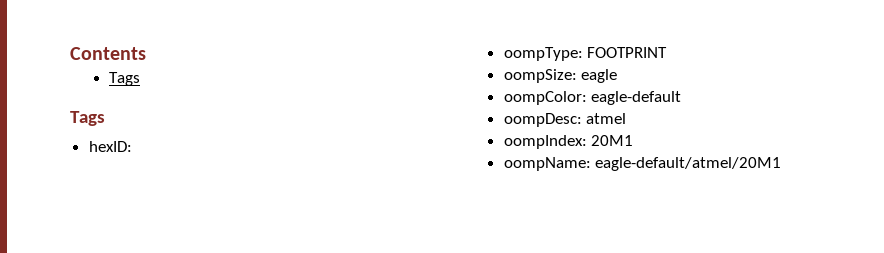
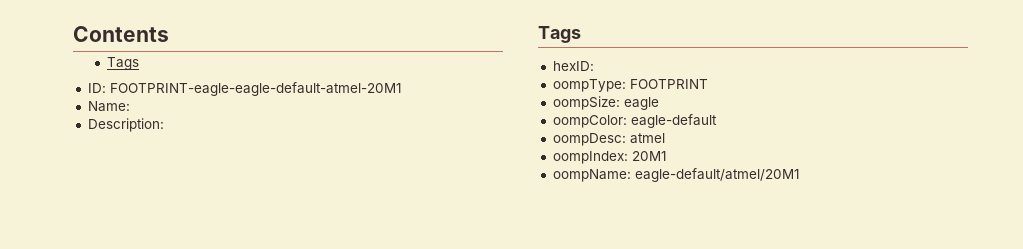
(141, 79) none -> [87,82,401,96] [87,101,130,112] [87,118,164,132] // ID: FOOTPRINT-eagle-eagle-default-atmel-20M1 // Name: // Description:

